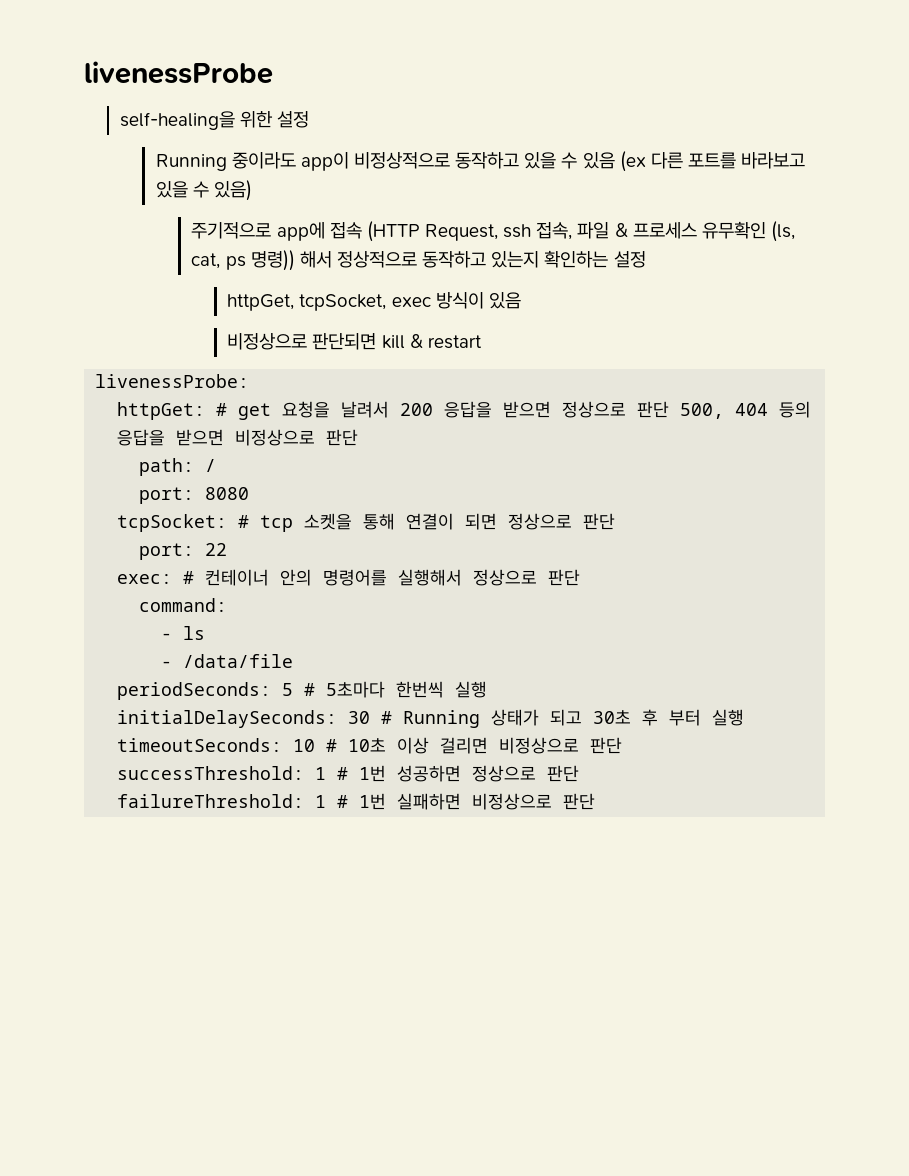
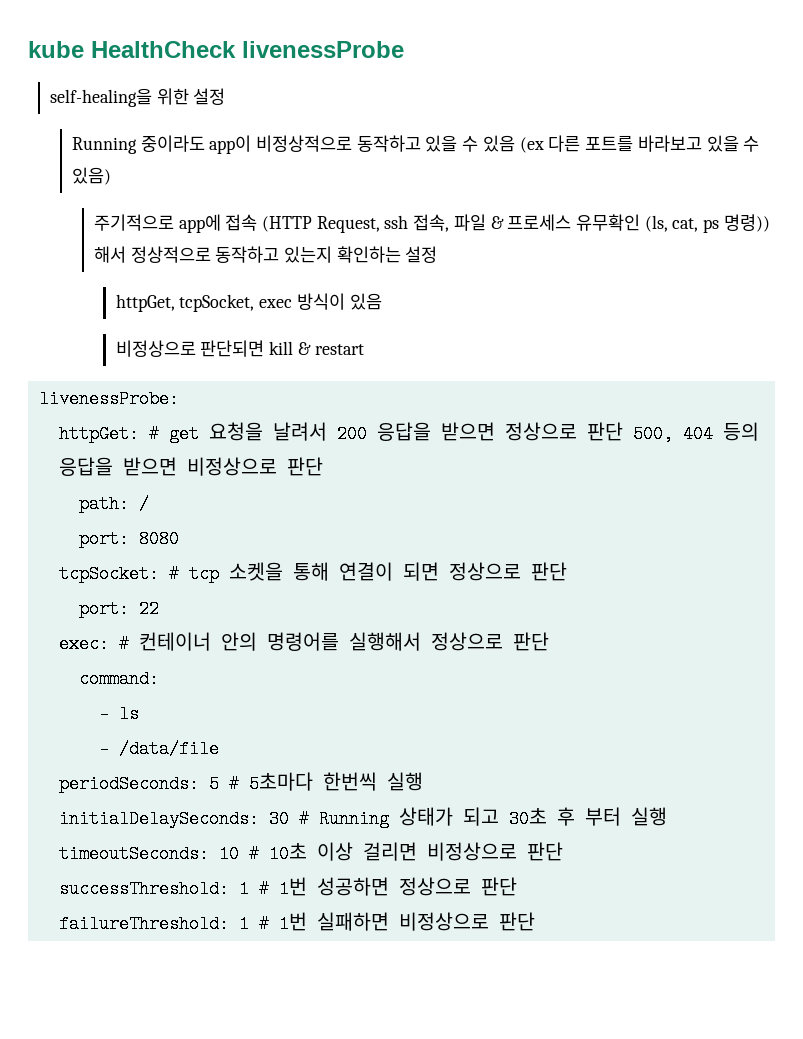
(84, 72) none -> [28,41,236,58] kube HealthCheck

